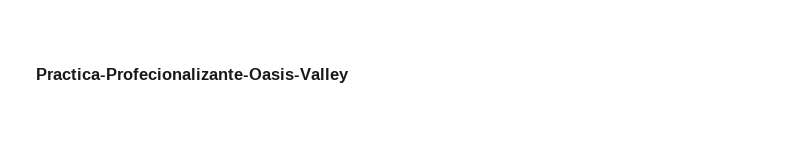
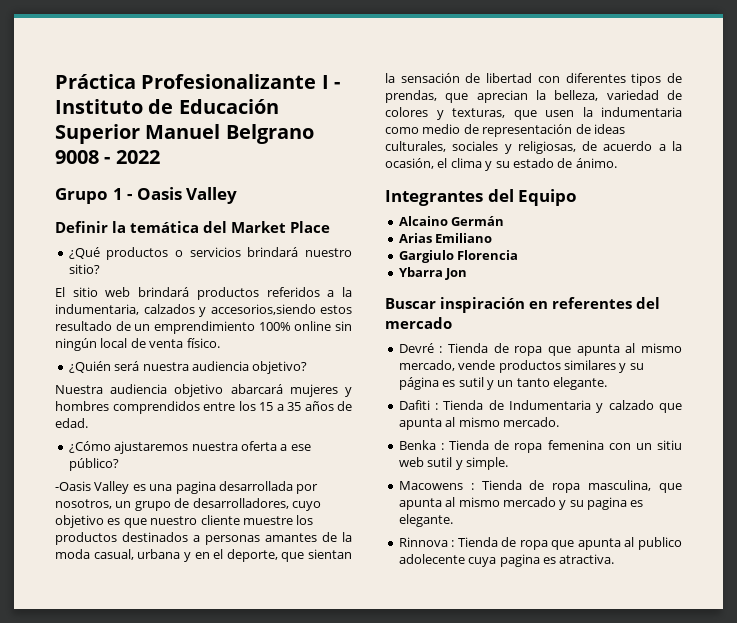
[36,68,349,83] Practica-Profecionalizante-Oasis-Valley -> [55,74,340,89] [55,99,279,114] [55,124,314,144] [55,150,160,164] [55,187,238,204] [55,221,330,233] [68,247,352,260] [68,264,100,274] [55,287,352,300] [55,304,352,317] [55,321,352,334] [55,338,220,351] [68,361,308,374] [55,384,352,397] [55,401,352,414] [55,418,88,428] [68,441,311,454] [68,458,119,471] [55,481,319,494] [55,498,321,511] [55,515,314,528] [55,532,352,545] [55,549,352,562] [385,73,682,86] [385,90,682,103] [385,107,682,120] [385,124,625,137] [385,141,682,154] [385,158,617,171] [385,189,578,206] [398,216,505,226] [398,233,493,243] [398,250,519,263] [398,267,468,280] [385,297,660,313] [385,317,452,329] [398,343,682,356] [398,360,644,373] [398,377,607,390] [398,400,682,413] [398,417,559,430] [398,440,682,453] [398,457,508,470] [398,480,682,493] [398,497,644,510] [398,514,453,527] [398,537,682,550] [398,554,615,567] Práctica Profesionalizante I - Instituto de Educación Superior Manuel Belgrano 9008 - 2022 // Grupo 1 - Oasis Valley // Definir la temática del Market Place // ¿Qué productos o servicios brindará nuestro sitio? // El sitio web brindará productos referidos a la indumentaria, calzados y accesorios,siendo estos resultado de un emprendimiento 100% online sin ningún local de venta físico. // ¿Quién será nuestra audiencia objetivo? // Nuestra audiencia objetivo abarcará mujeres y hombres comprendidos entre los 15 a 35 años de edad. // ¿Cómo ajustaremos nuestra oferta a ese público? // -Oasis Valley es una pagina desarrollada por nosotros, un grupo de desarrolladores, cuyo objetivo es que nuestro cliente muestre los productos destinados a personas amantes de la moda casual, urbana y en el deporte, que sientan la sensación de libertad con diferentes tipos de prendas, que aprecian la belleza, variedad de colores y texturas, que usen la indumentaria como medio de representación de ideas culturales, sociales y religiosas, de acuerdo a la ocasión, el clima y su estado de ánimo. // Integrantes del Equipo // Alcaino Germán // Arias Emiliano // Gargiulo Florencia // Ybarra Jon // Buscar inspiración en referentes del mercado // Devré : Tienda de ropa que apunta al mismo mercado, vende productos similares y su página es sutil y un tanto elegante. // Dafiti : Tienda de Indumentaria y calzado que apunta al mismo mercado. // Benka : Tienda de ropa femenina con un sitiu web sutil y simple. // Macowens : Tienda de ropa masculina, que apunta al mismo mercado y su pagina es elegante. // Rinnova : Tienda de ropa que apunta al publico adolecente cuya pagina es atractiva.

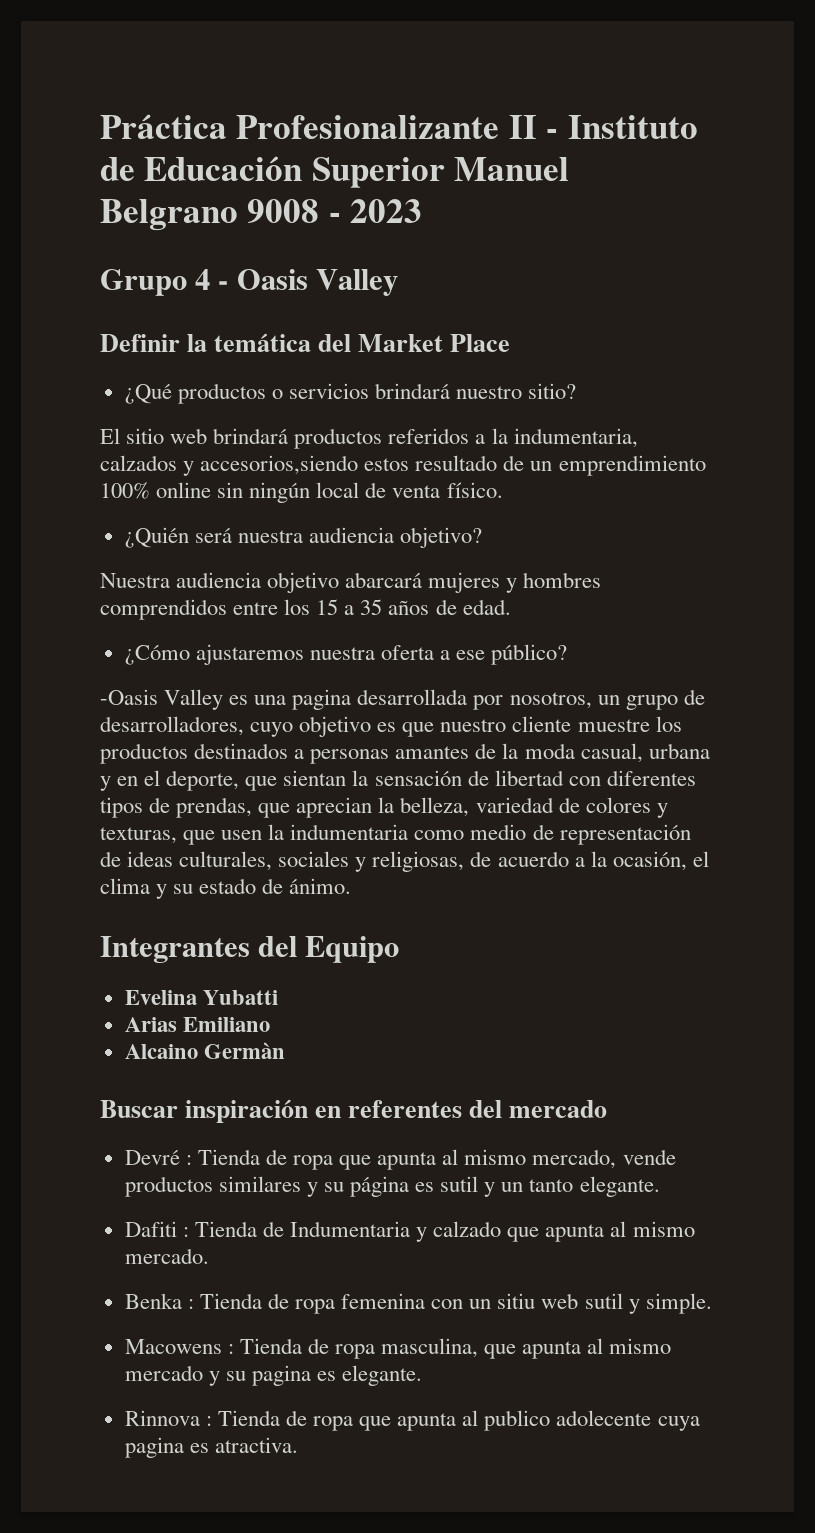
[321,75,329,89] I -> [508,115,537,139] II
[115,150,160,164] 2022 -> [350,199,423,223] 2023
[112,188,123,200] 1 -> [195,269,211,290] 4
[398,216,505,226] Alcaino Germán -> [124,990,278,1005] Evelina Yubatti
[398,250,519,263] [398,267,468,280] Gargiulo Florencia // Ybarra Jon -> [124,1042,285,1059] Alcaino Germàn

